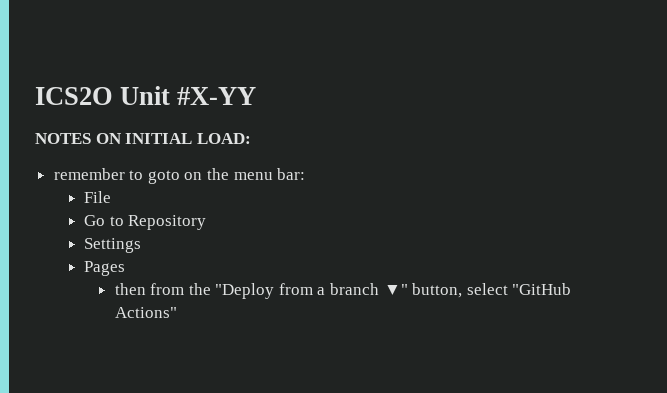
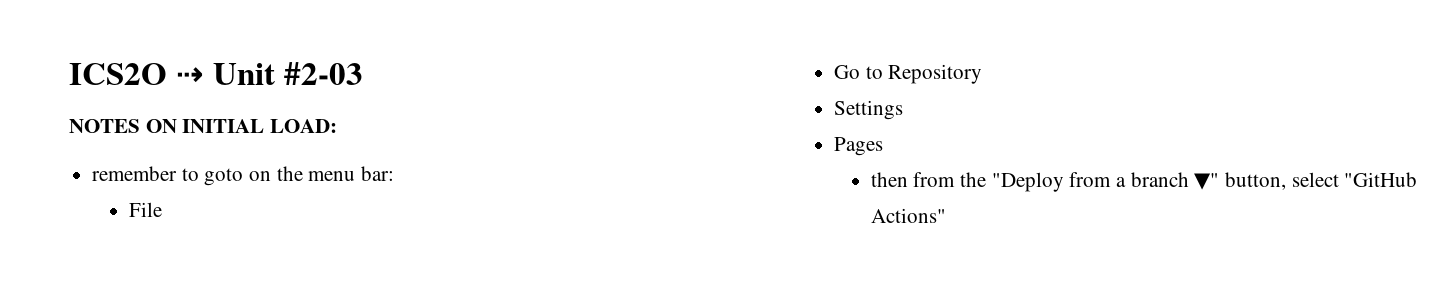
[120,86,257,105] Unit #X-YY -> [175,62,363,85] ⇢ Unit #2-03

